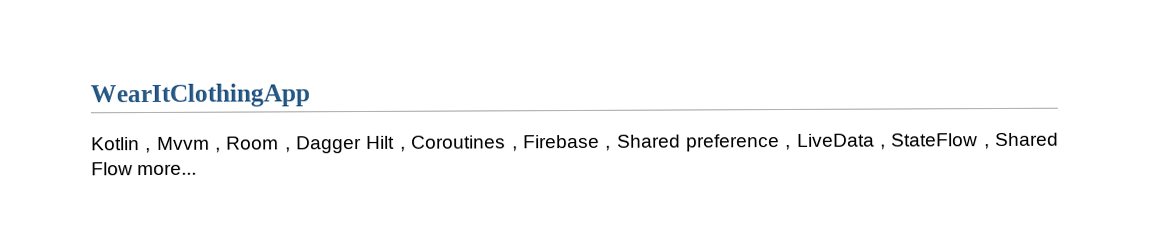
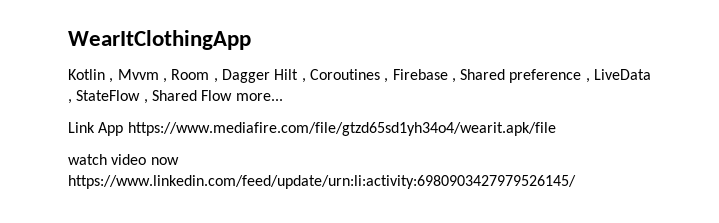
(198, 169) none -> [68,122,556,136] [68,154,179,165] [68,175,576,189] // Link App https://www.mediafire.com/file/gtzd65sd1yh34o4/wearit.apk/file // watch video now https://www.linkedin.com/feed/update/urn:li:activity:6980903427979526145/

